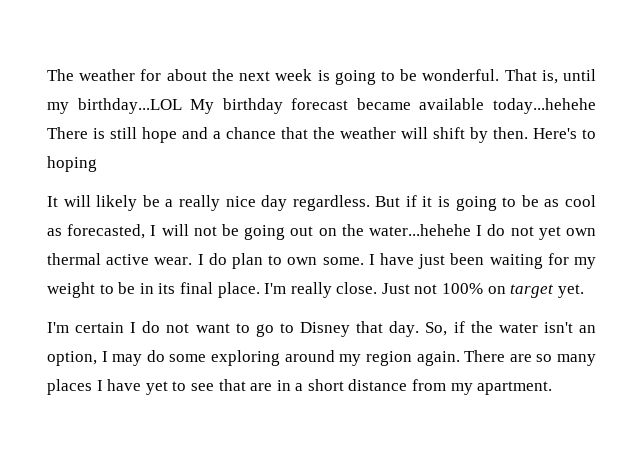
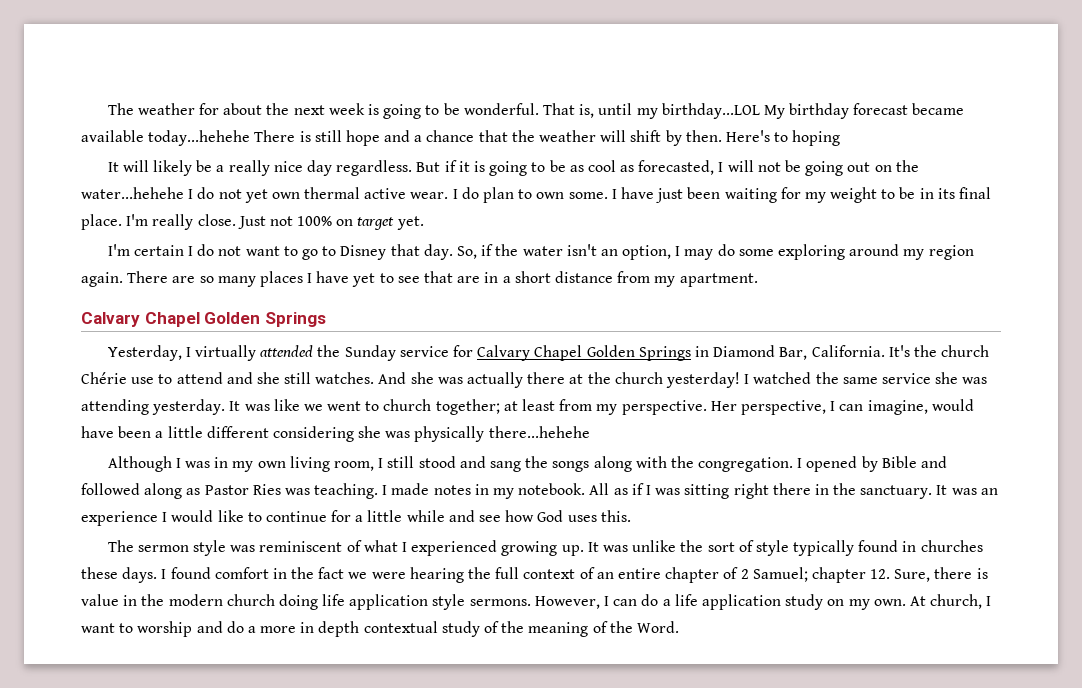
(553, 388) none -> [81,312,326,327] [107,345,990,361] [81,372,988,388] [81,399,974,415] [81,426,590,442] [107,456,947,472] [81,483,998,499] [81,510,631,526] [107,540,983,556] [81,567,988,583] [81,594,992,610] [81,621,679,637] // Calvary Chapel Golden Springs // Yesterday, I virtually attended the Sunday service for Calvary Chapel Golden Springs in Diamond Bar, California. It's the church Chérie use to attend and she still watches. And she was actually there at the church yesterday! I watched the same service she was attending yesterday. It was like we went to church together; at least from my perspective. Her perspective, I can imagine, would have been a little different considering she was physically there...hehehe // Although I was in my own living room, I still stood and sang the songs along with the congregation. I opened by Bible and followed along as Pastor Ries was teaching. I made notes in my notebook. All as if I was sitting right there in the sanctuary. It was an experience I would like to continue for a little while and see how God uses this. // The sermon style was reminiscent of what I experienced growing up. It was unlike the sort of style typically found in churches these days. I found comfort in the fact we were hearing the full context of an entire chapter of 2 Samuel; chapter 12. Sure, there is value in the modern church doing life application style sermons. However, I can do a life application study on my own. At church, I want to worship and do a more in depth contextual study of the meaning of the Word.

